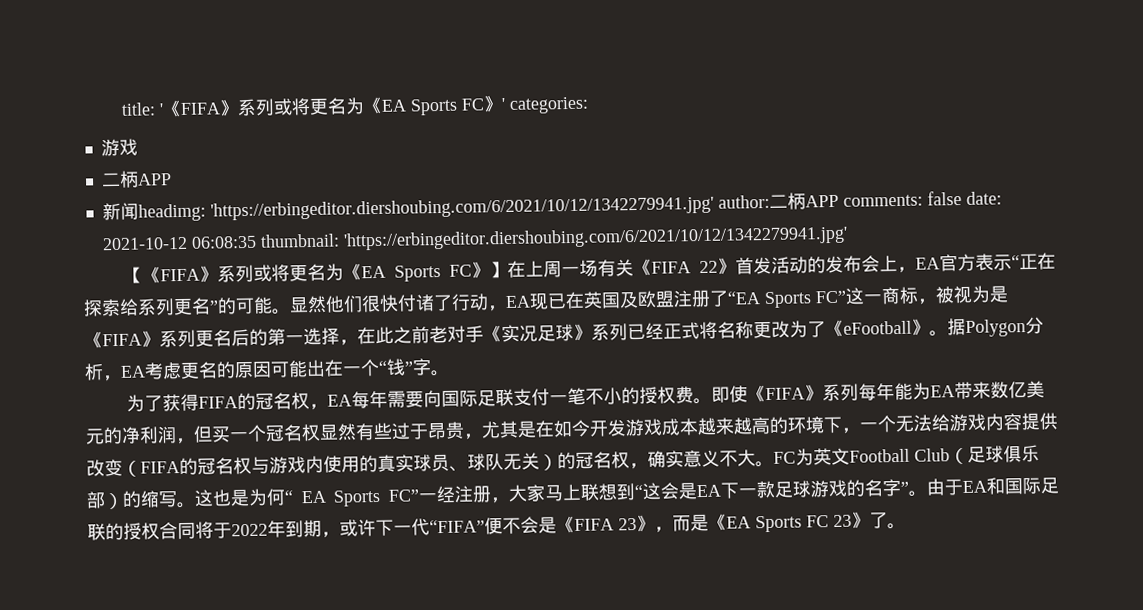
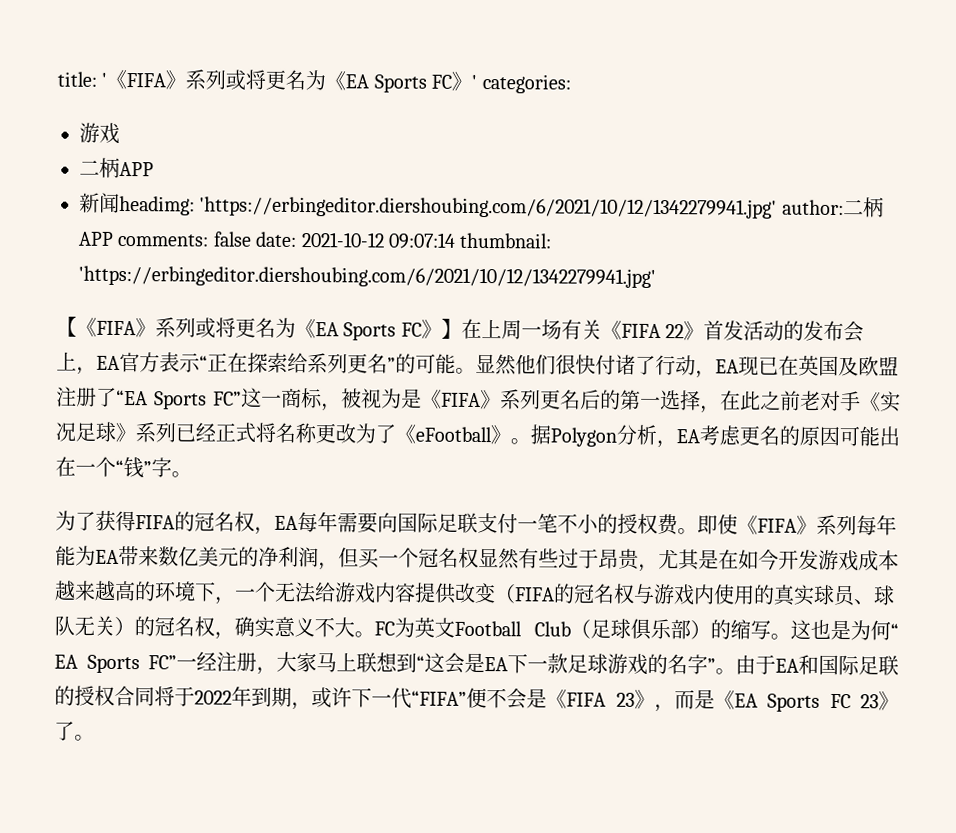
[190,235,257,249] 06:08:35 -> [388,232,456,249] 09:07:14

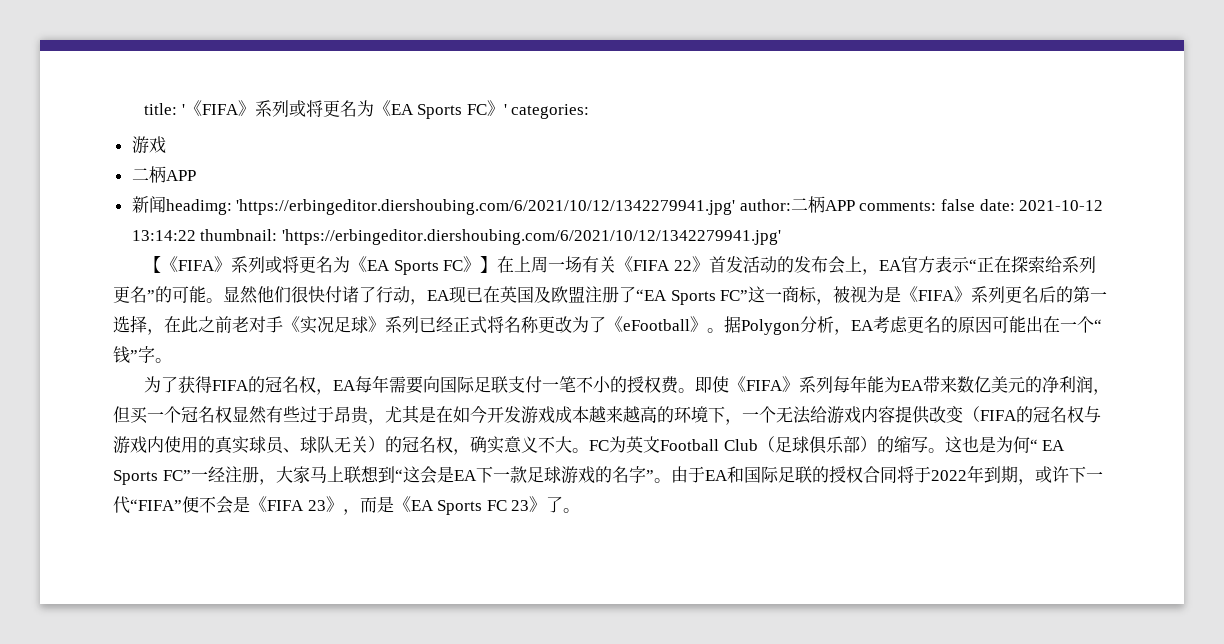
[388,232,456,249] 09:07:14 -> [131,230,196,241] 13:14:22

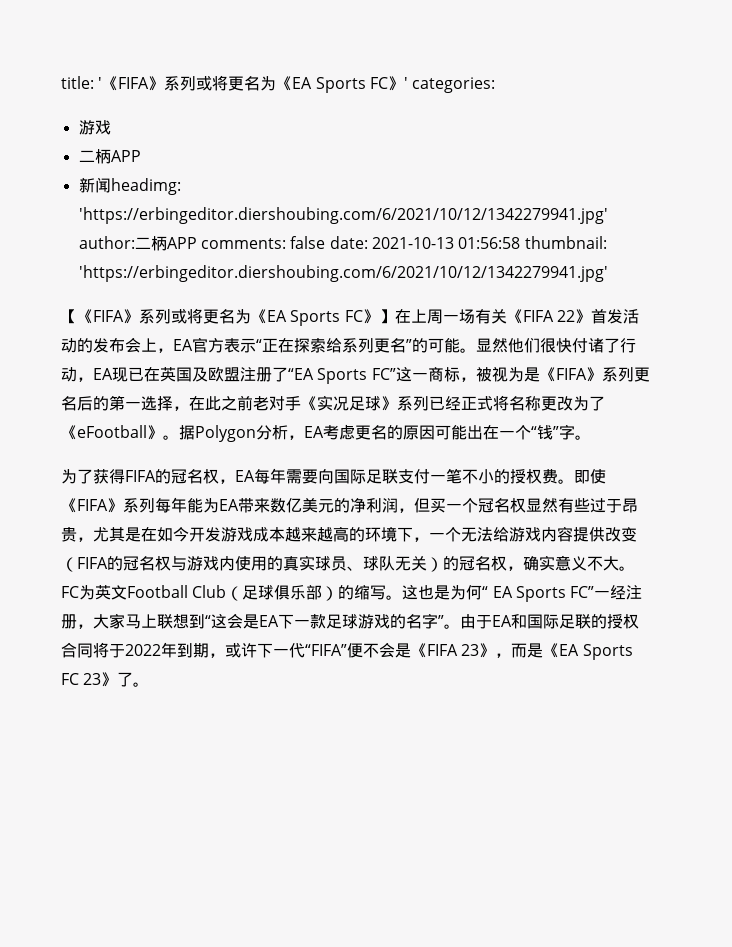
[1019,200,1104,211] [131,230,196,241] 2021-10-12 13:14:22 -> [371,237,521,249] 2021-10-13 01:56:58

